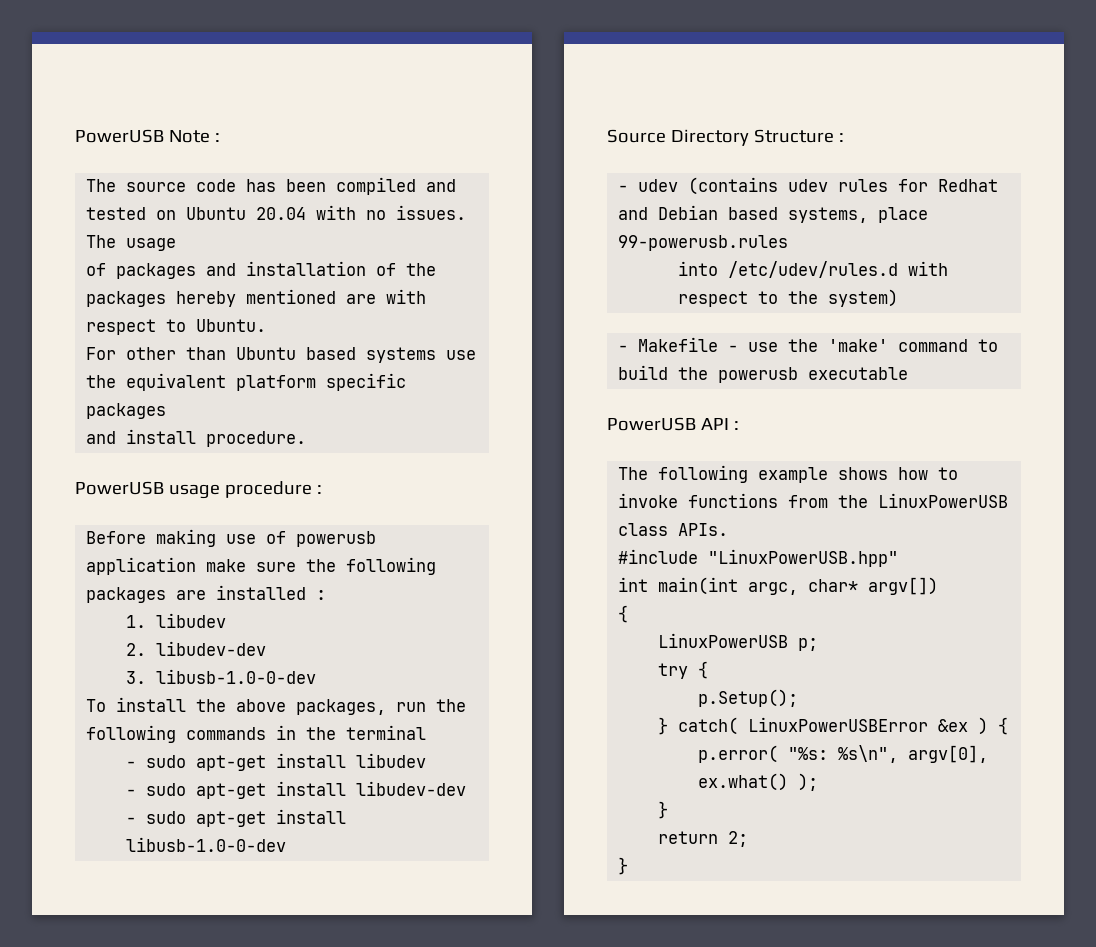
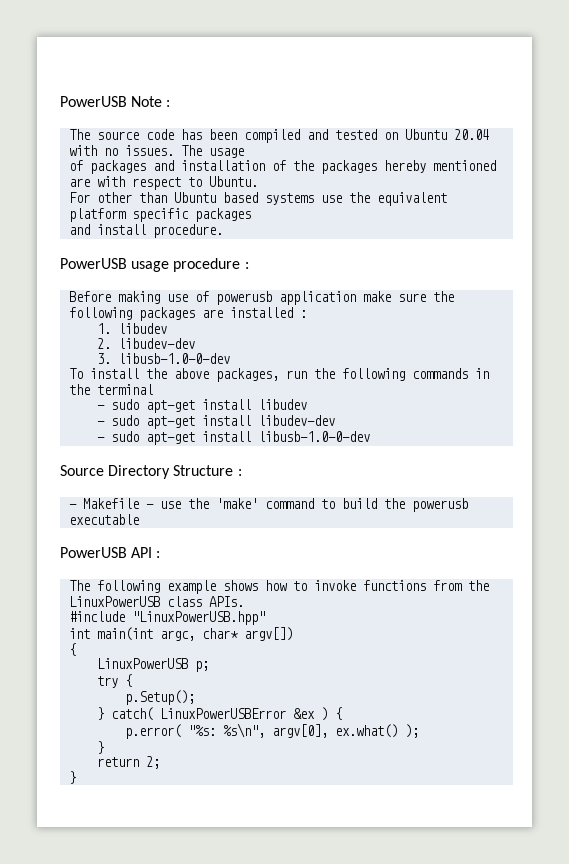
[618,177,999,195] [618,205,929,223] [618,235,789,251] [678,261,949,278] [678,289,899,307] // - udev (contains udev rules for Redhat and Debian based systems, place 99-powerusb.rules // into /etc/udev/rules.d with respect to the system) -> (242, 472) none

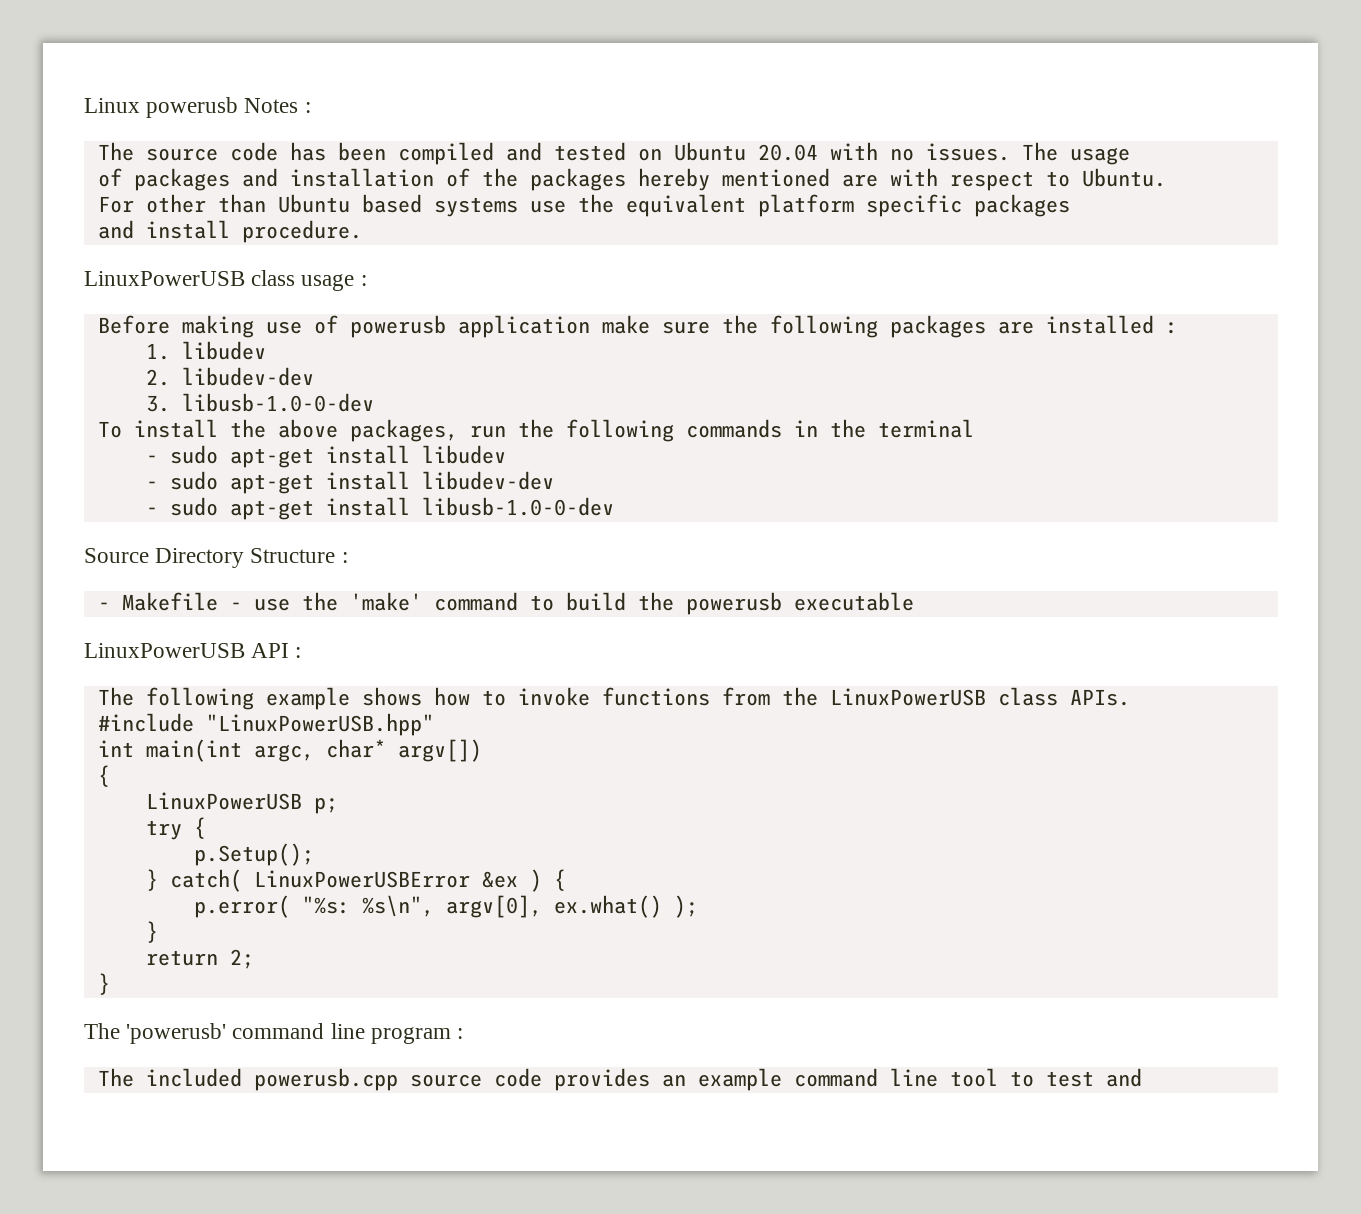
[60,96,163,107] PowerUSB Note -> [84,97,299,118] Linux powerusb Notes
[60,258,241,272] PowerUSB usage procedure -> [84,270,355,291] LinuxPowerUSB class usage
[60,547,127,558] PowerUSB -> [84,643,245,658] LinuxPowerUSB
(77, 777) none -> [84,1023,464,1044] [97,1068,1142,1091] // The 'powerusb' command line program : // The included powerusb.cpp source code provides an example command line tool to test and

